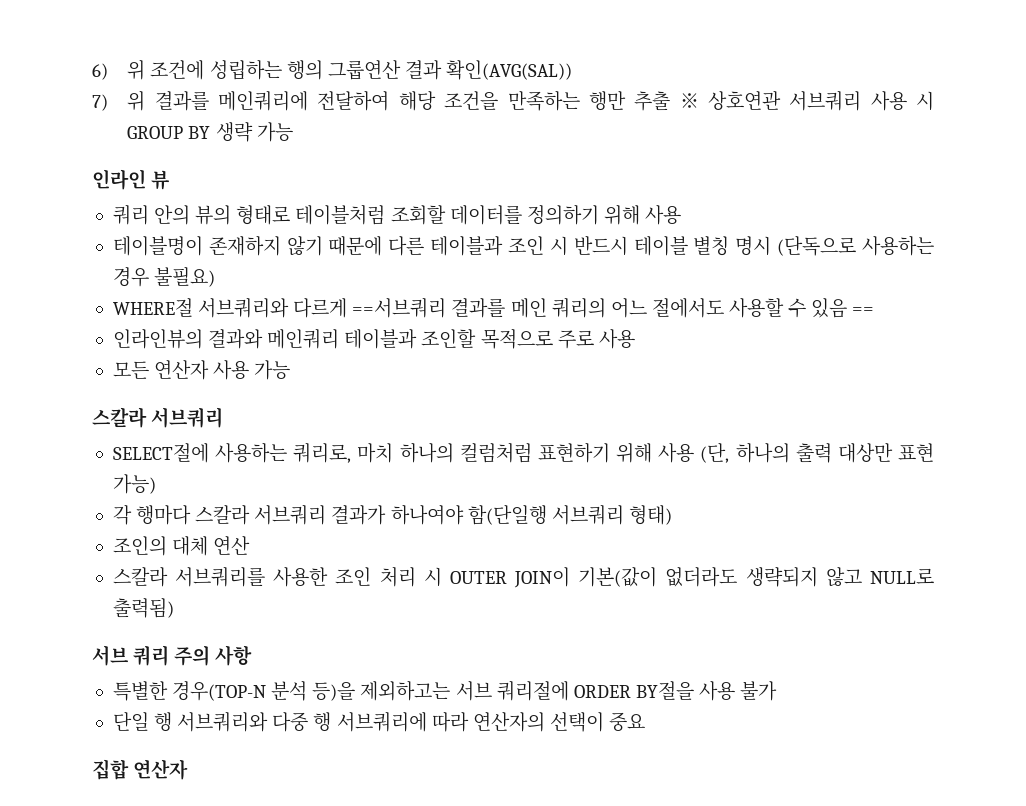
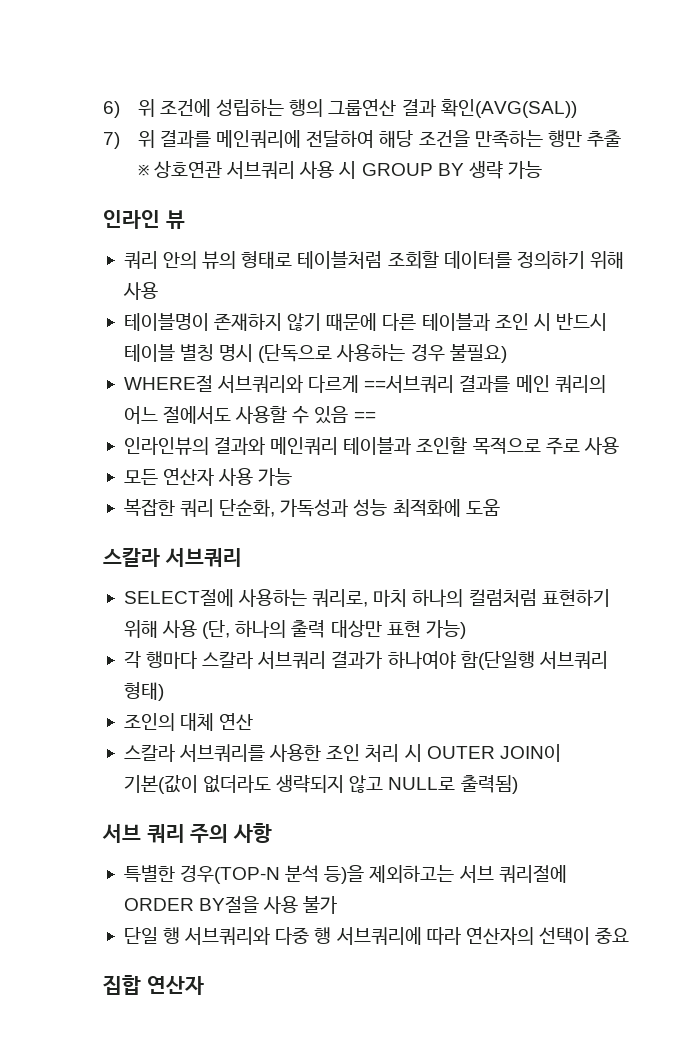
(291, 370) none -> [123,498,500,517] // 복잡한 쿼리 단순화, 가독성과 성능 최적화에 도움

